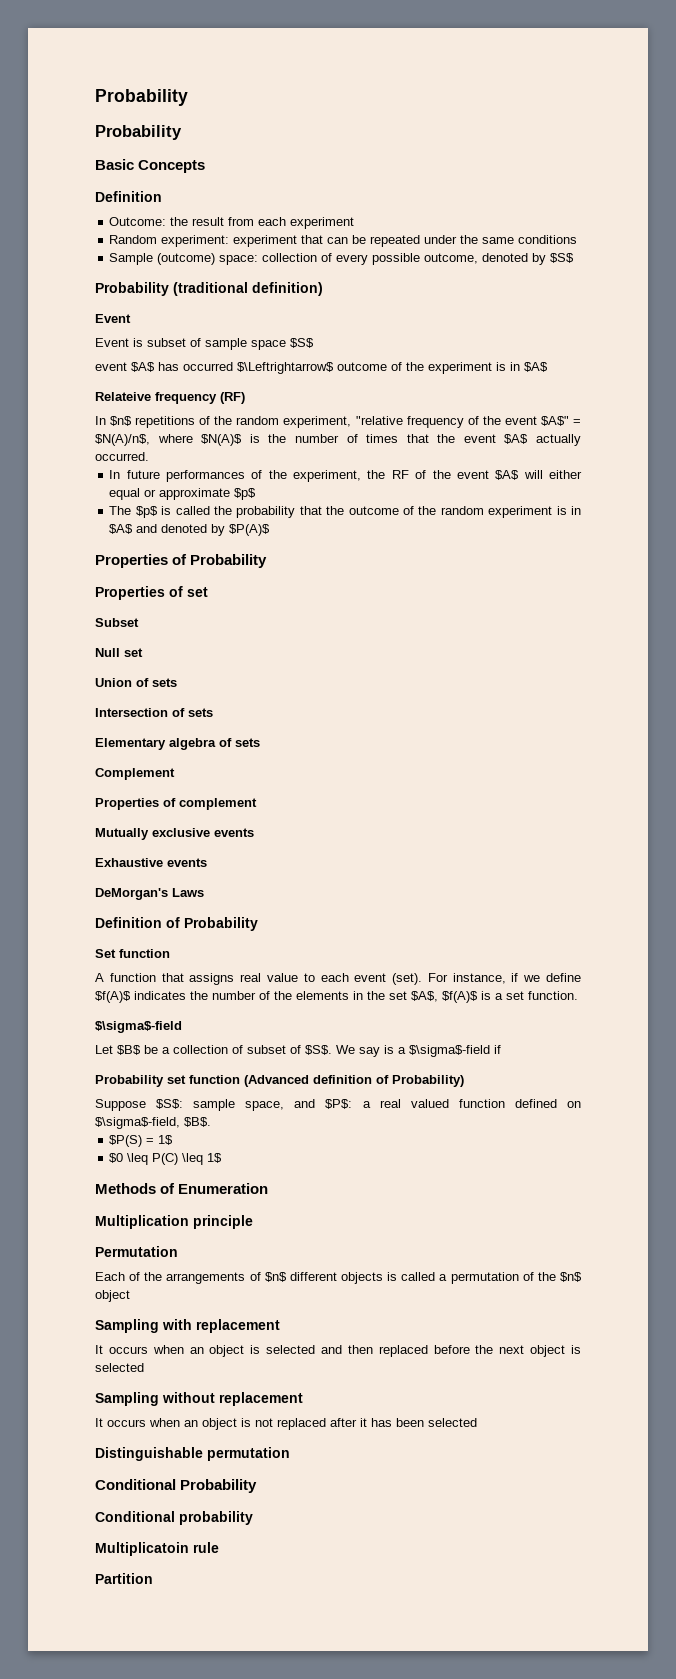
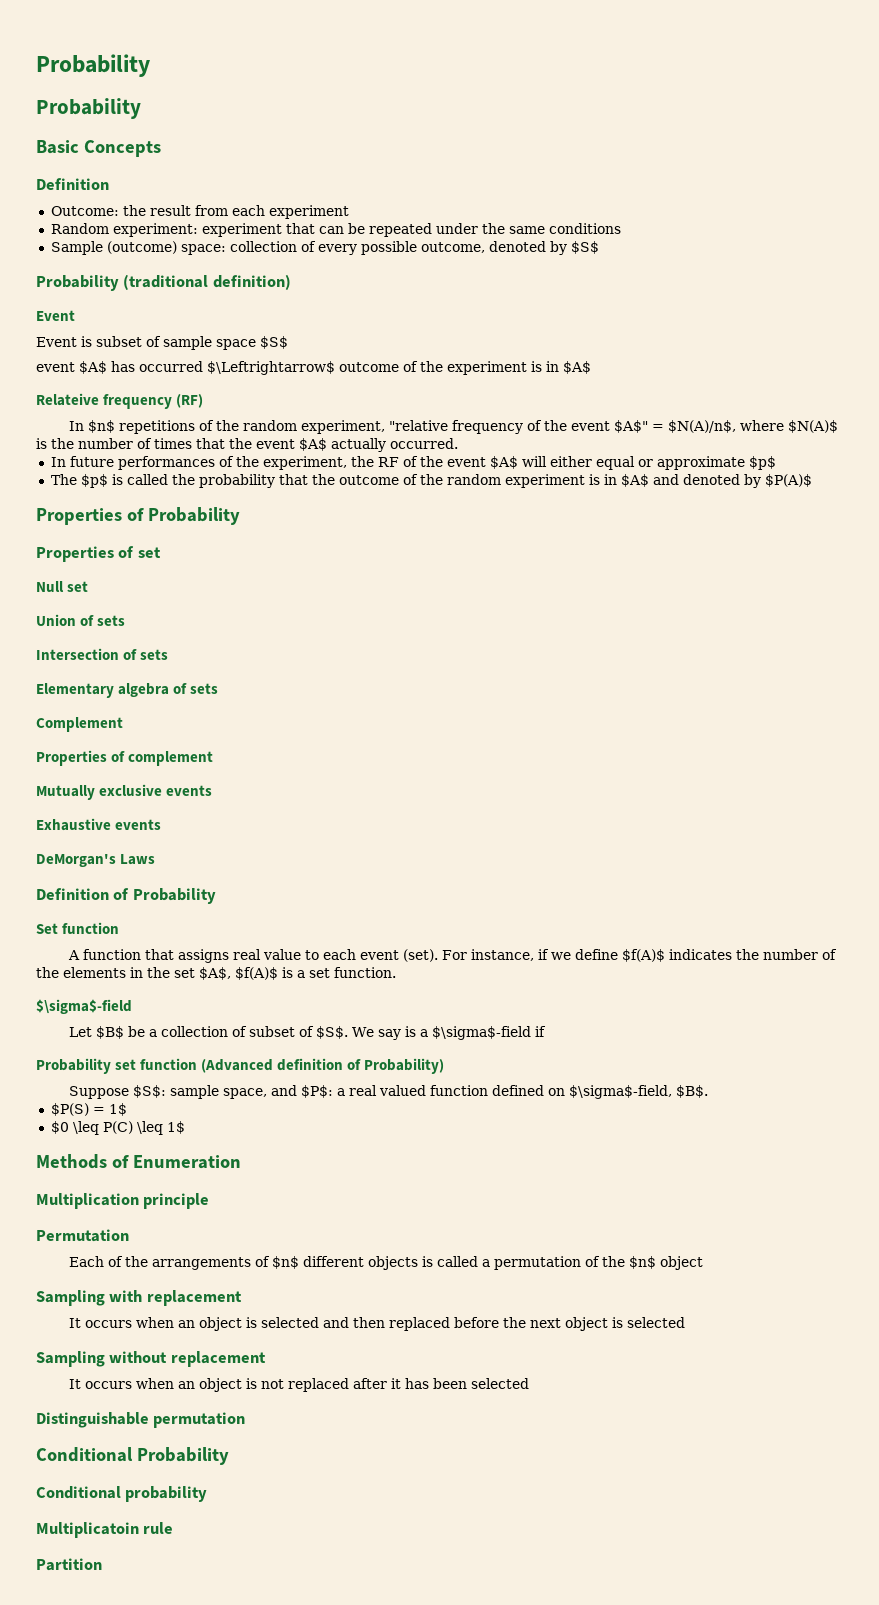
[95,618,139,627] // Subset -> (161, 552) none

